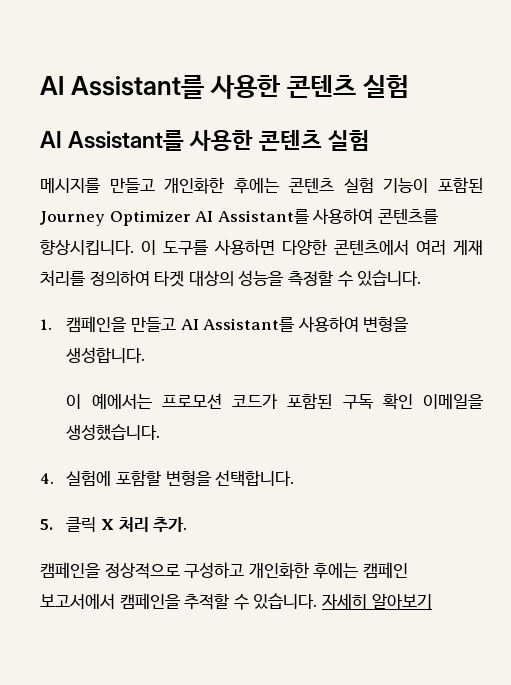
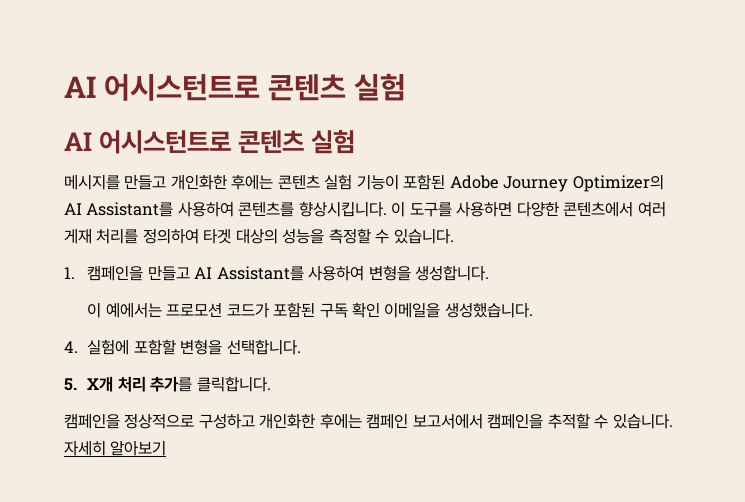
[40,75,281,99] AI Assistant를 사용한 -> [64,74,261,101] AI 어시스턴트로
[68,130,254,151] Assistant를 사용한 -> [99,130,232,154] 어시스턴트로
[40,210,191,226] Journey Optimizer -> [449,174,664,192] Adobe Journey Optimizer의
[66,517,188,532] 클릭 X 처리 추가. -> [87,376,271,392] X개 처리 추가를 클릭합니다.

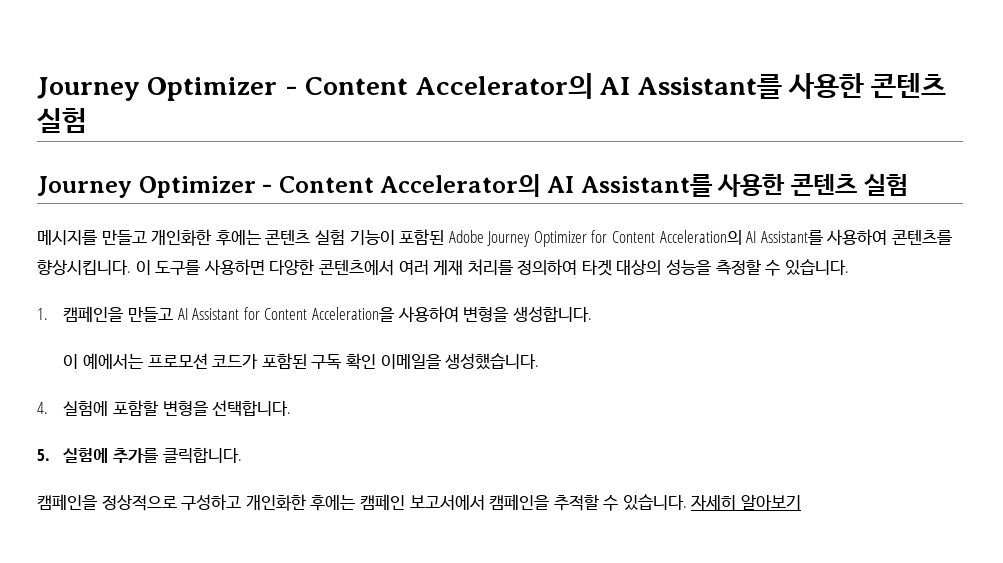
[64,73,407,101] [64,130,232,154] AI 어시스턴트로 콘텐츠 실험 // AI 어시스턴트로 -> [37,73,947,101] [37,108,87,133] [37,174,786,198] Journey Optimizer - Content Accelerator의 AI Assistant를 사용한 콘텐츠 실험 // Journey Optimizer - Content Accelerator의 AI Assistant를 사용한
[572,174,664,192] Optimizer의 -> [533,230,742,247] Optimizer for Content Acceleration의
[216,266,304,281] Assistant를 -> [192,307,394,322] Assistant for Content Acceleration을
[87,376,146,392] X개 처리 -> [63,448,109,463] 실험에

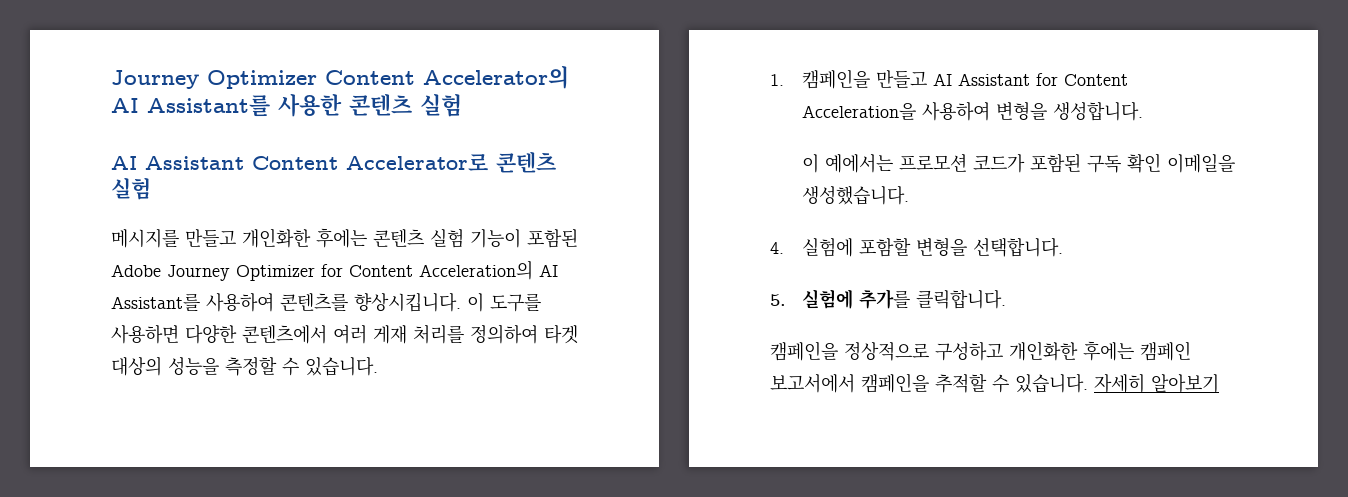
[37,73,947,101] [37,108,87,133] [37,174,786,198] Journey Optimizer - Content Accelerator의 AI Assistant를 사용한 콘텐츠 실험 // Journey Optimizer - Content Accelerator의 AI Assistant를 사용한 -> [111,66,569,89] [111,94,462,117] [111,154,488,171] Journey Optimizer Content Accelerator의 AI Assistant를 사용한 콘텐츠 실험 // AI Assistant Content Accelerator로

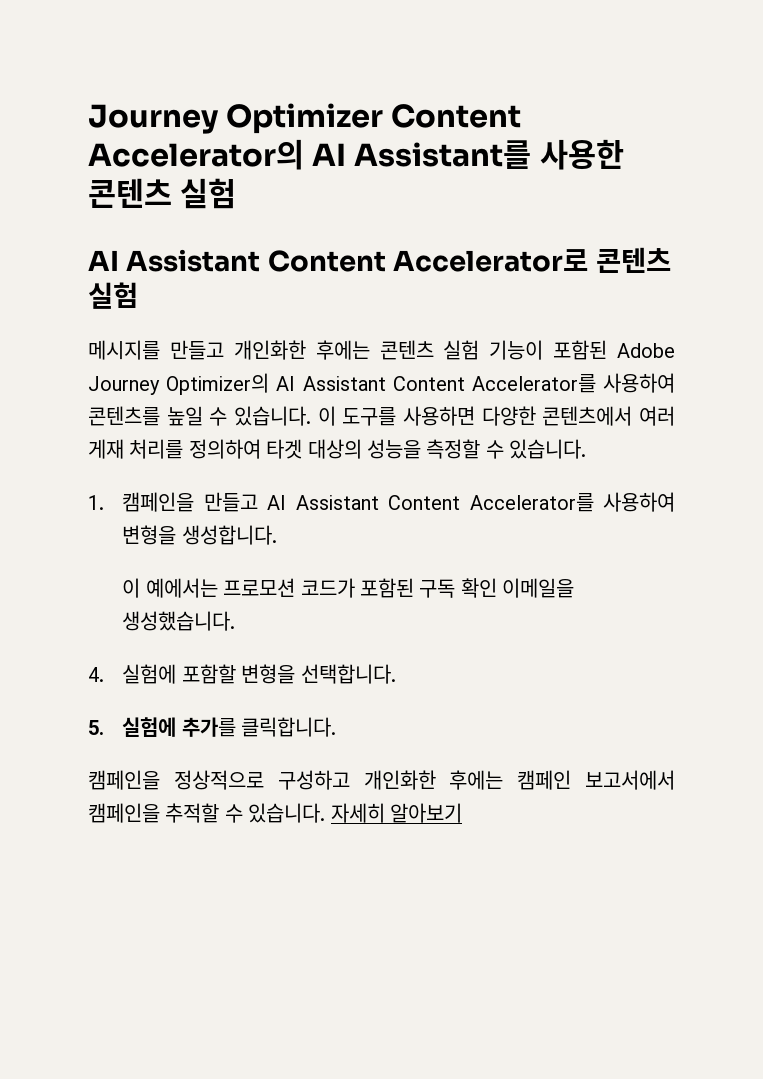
[236,260,558,281] [111,292,461,312] Optimizer for Content Acceleration의 AI Assistant를 사용하여 콘텐츠를 향상시킵니다. -> [166,373,675,395] [88,406,311,426] Optimizer의 AI Assistant Content Accelerator를 사용하여 콘텐츠를 높일 수 있습니다.
[1036,73,1129,86] [802,103,917,120] for Content Acceleration을 -> [388,493,594,512] Content Accelerator를

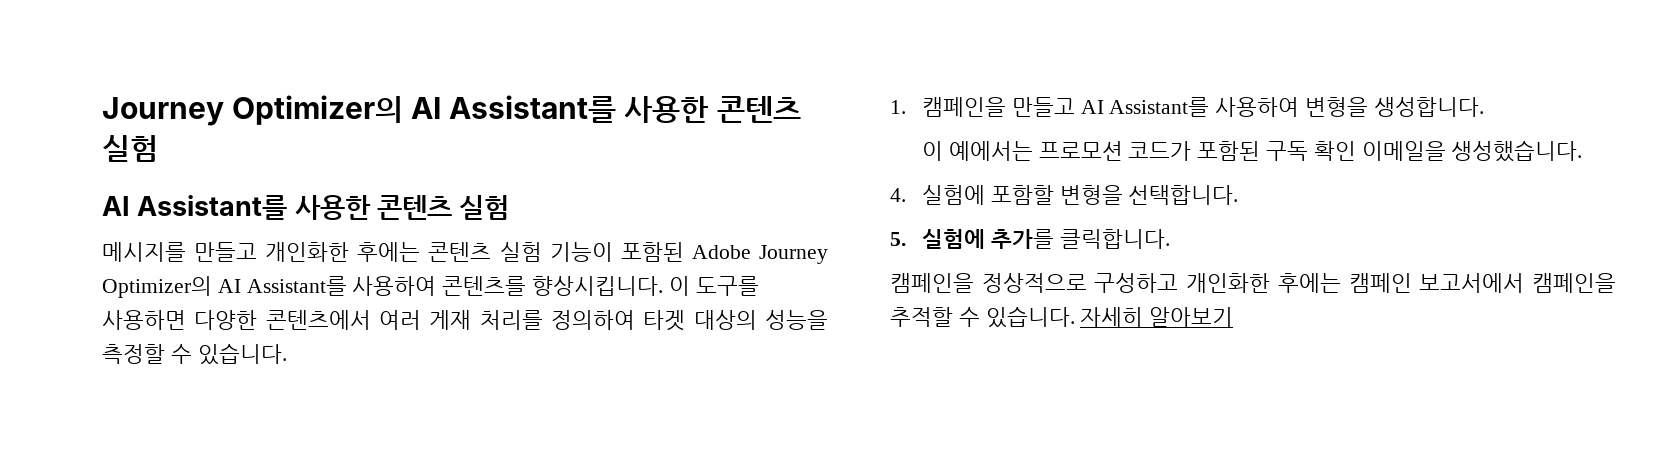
[88,103,522,134] [88,139,304,170] Journey Optimizer Content Accelerator의 -> [102,95,404,126] Journey Optimizer의
[126,249,589,272] Assistant Content Accelerator로 -> [137,195,371,220] Assistant를 사용한
[302,373,675,393] [88,406,311,426] Assistant Content Accelerator를 사용하여 콘텐츠를 높일 수 있습니다. -> [246,276,664,296] Assistant를 사용하여 콘텐츠를 향상시킵니다.
[295,493,594,512] Assistant Content Accelerator를 -> [1109,97,1210,117] Assistant를

